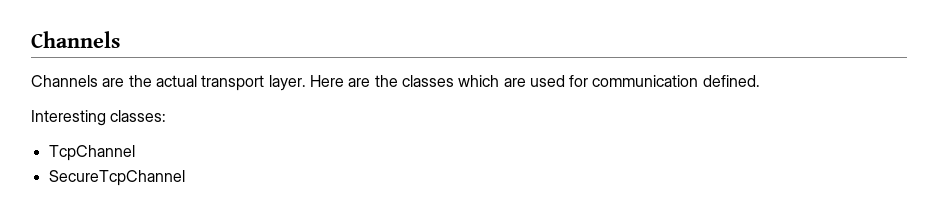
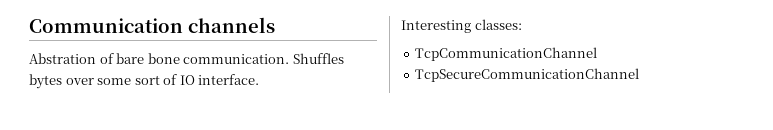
[31,31,120,48] [31,75,760,91] Channels // Channels are the actual transport layer. Here are the classes which are used for communication defined. -> [29,17,275,33] [29,53,344,64] [29,74,260,89] Communication channels // Abstration of bare bone communication. Shuffles bytes over some sort of IO interface.
[48,145,135,161] [48,170,185,186] TcpChannel // SecureTcpChannel -> [415,47,598,61] [415,68,640,82] TcpCommunicationChannel // TcpSecureCommunicationChannel

